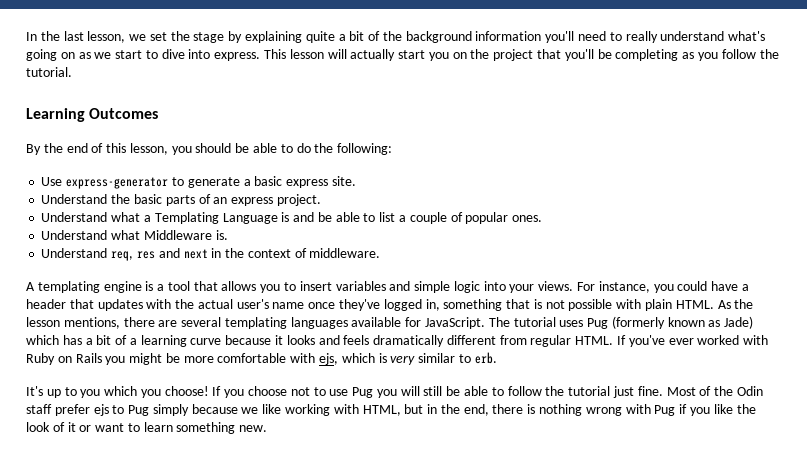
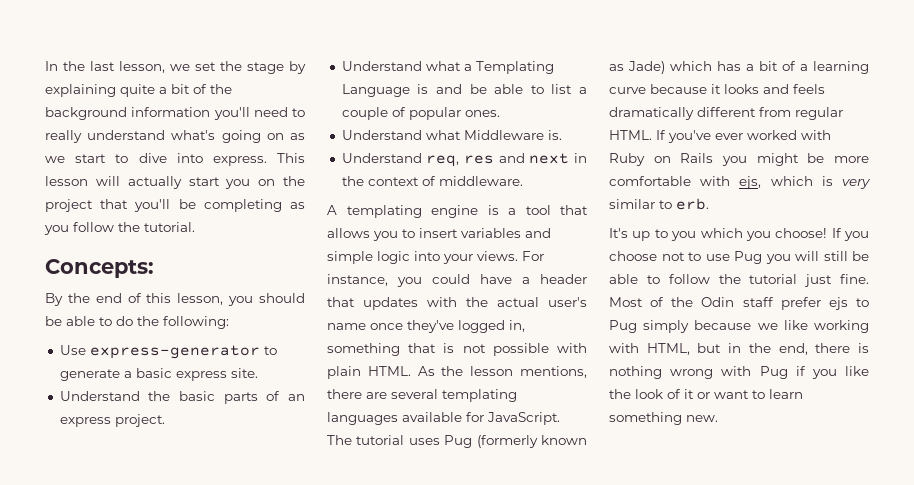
[26,108,159,122] Learning Outcomes -> [45,259,154,278] Concepts:

